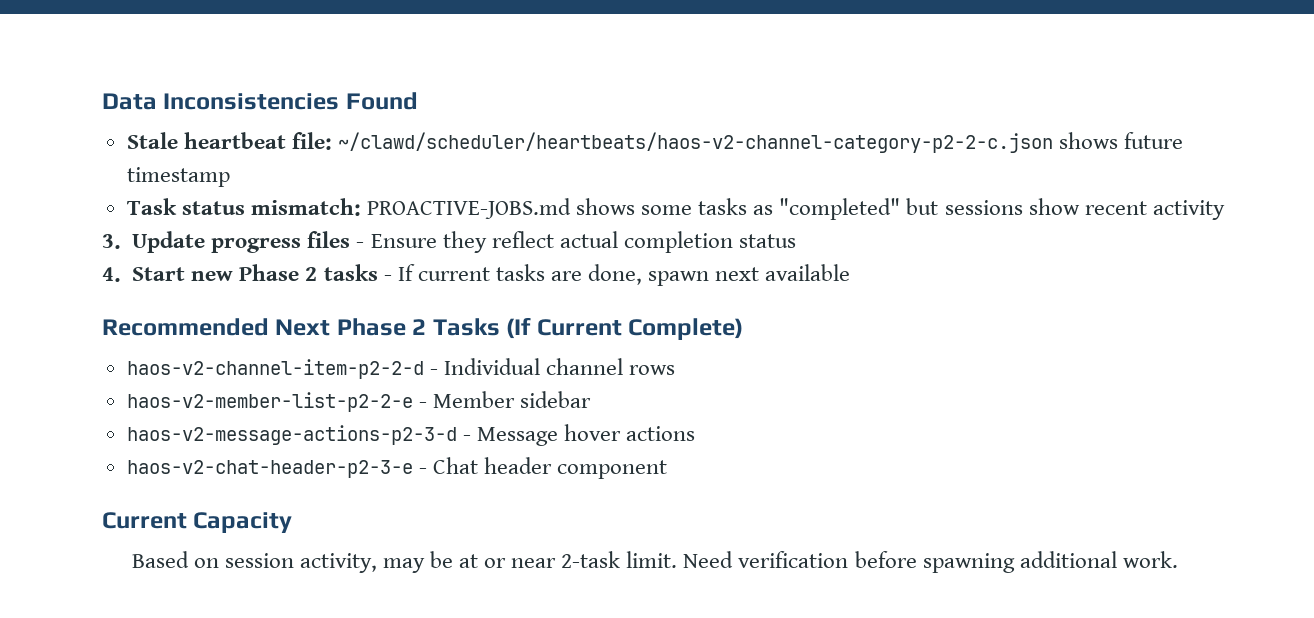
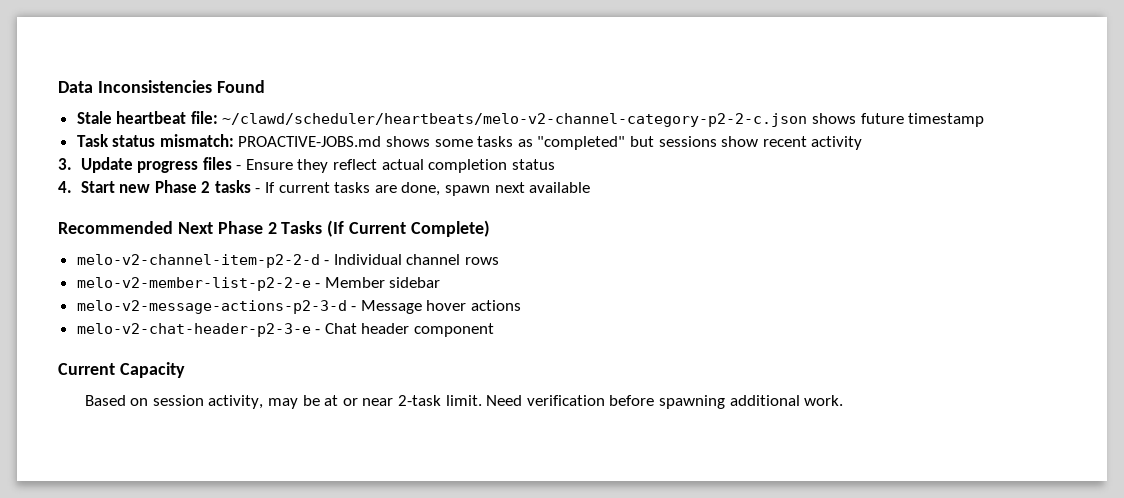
[337,132,1053,153] ~/clawd/scheduler/heartbeats/haos-v2-channel-category-p2-2-c.json -> [222,113,808,127] ~/clawd/scheduler/heartbeats/melo-v2-channel-category-p2-2-c.json
[126,359,424,379] haos-v2-channel-item-p2-2-d -> [76,254,320,268] melo-v2-channel-item-p2-2-d
[126,392,413,412] haos-v2-member-list-p2-2-e -> [76,277,311,291] melo-v2-member-list-p2-2-e
[126,425,457,445] haos-v2-message-actions-p2-3-d -> [76,300,347,314] melo-v2-message-actions-p2-3-d
[126,460,413,478] haos-v2-chat-header-p2-3-e -> [76,323,311,337] melo-v2-chat-header-p2-3-e

